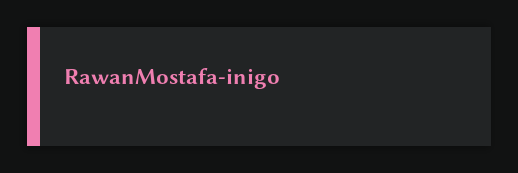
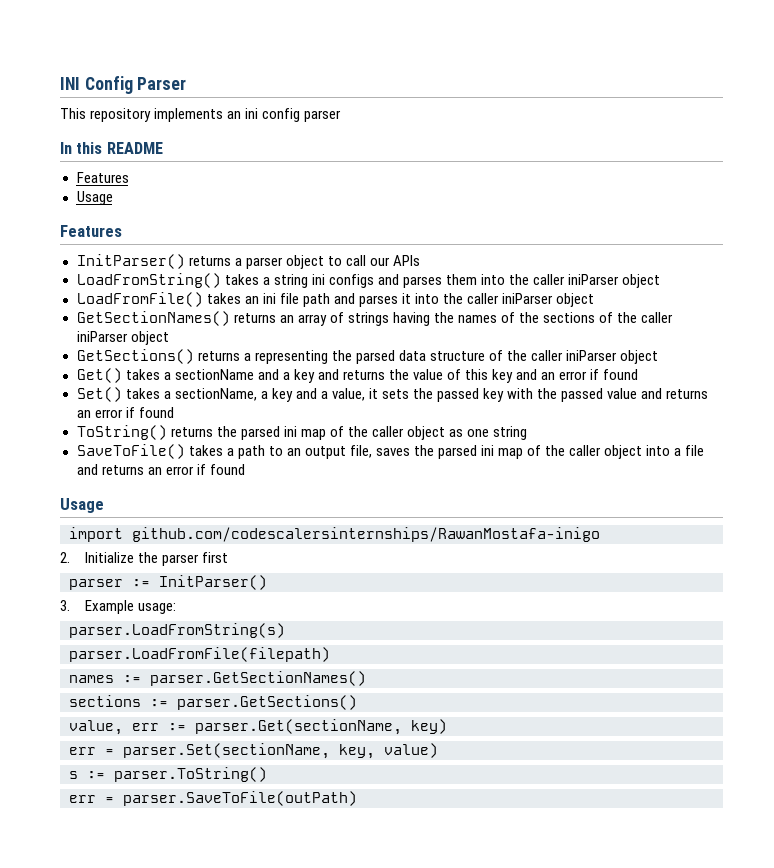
[64,68,280,89] RawanMostafa-inigo -> [60,76,187,94] [60,108,342,122] [60,142,163,154] [76,172,129,183] [76,191,113,205] [60,225,122,237] [76,254,420,269] [76,273,661,288] [76,292,595,307] [76,311,674,326] [76,331,169,345] [76,349,659,364] [76,368,639,383] [76,387,709,402] [76,407,174,418] [76,425,528,440] [76,444,705,459] [76,464,245,475] [60,498,104,513] [69,527,600,542] [60,552,229,566] [69,575,267,590] [60,600,176,614] [69,623,285,638] [69,647,330,662] [69,671,366,686] [69,695,357,710] [69,719,447,735] [69,743,438,759] [69,767,267,782] [69,791,357,806] INI Config Parser // This repository implements an ini config parser // In this README // Features // Usage // Features // InitParser() returns a parser object to call our APIs // LoadFromString() takes a string ini configs and parses them into the caller iniParser object // LoadFromFile() takes an ini file path and parses it into the caller iniParser object // GetSectionNames() returns an array of strings having the names of the sections of the caller iniParser object // GetSections() returns a representing the parsed data structure of the caller iniParser object // Get() takes a sectionName and a key and returns the value of this key and an error if found // Set() takes a sectionName, a key and a value, it sets the passed key with the passed value and returns an error if found // ToString() returns the parsed ini map of the caller object as one string // SaveToFile() takes a path to an output file, saves the parsed ini map of the caller object into a file and returns an error if found // Usage // import github.com/codescalersinternships/RawanMostafa-inigo // 2. Initialize the parser first // parser := InitParser() // 3. Example usage: // parser.LoadFromString(s) // parser.LoadFromFile(filepath) // names := parser.GetSectionNames() // sections := parser.GetSections() // value, err := parser.Get(sectionName, key) // err = parser.Set(sectionName, key, value) // s := parser.ToString() // err = parser.SaveToFile(outPath)

